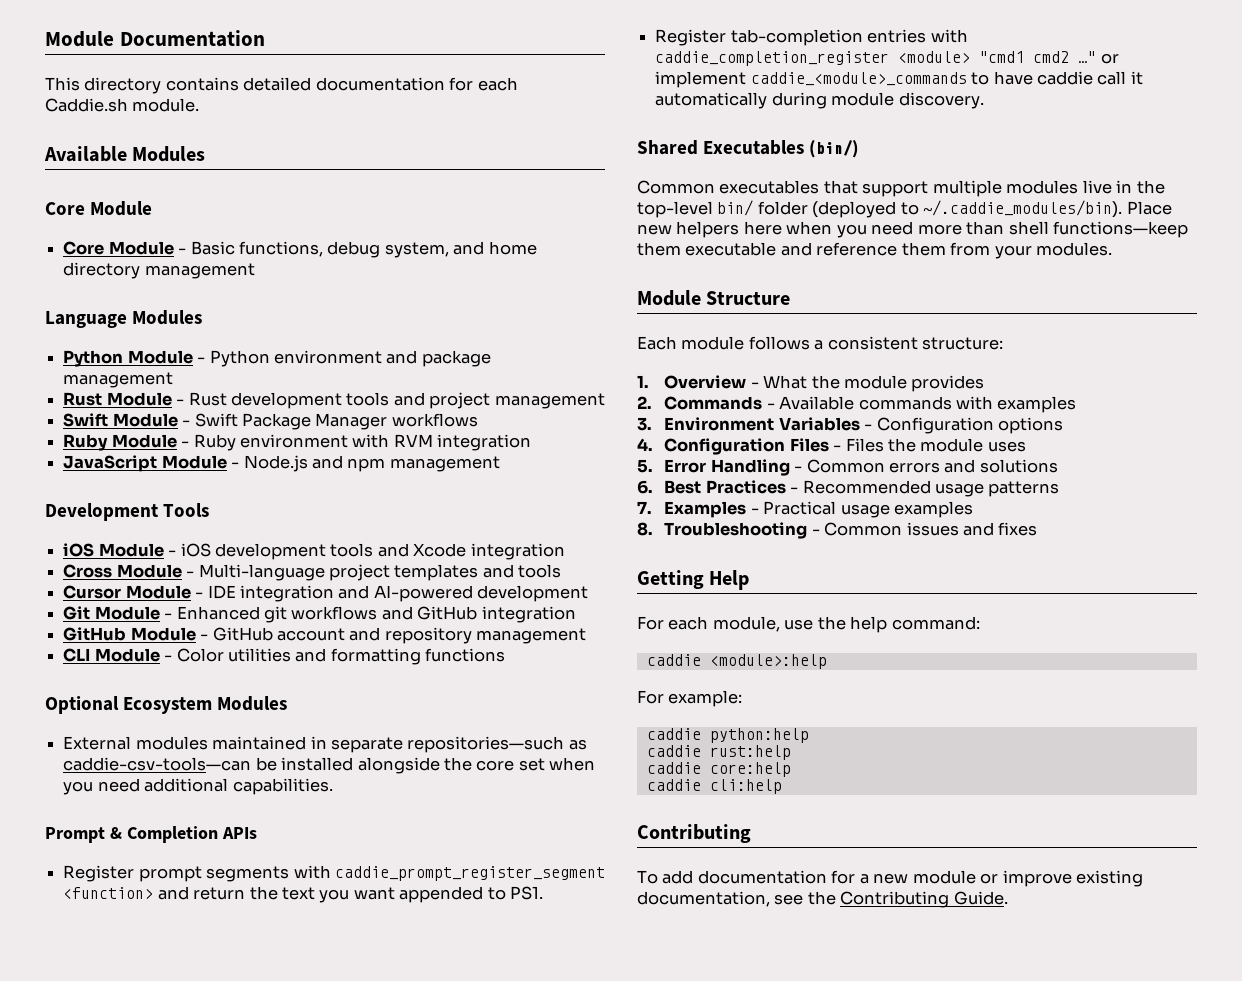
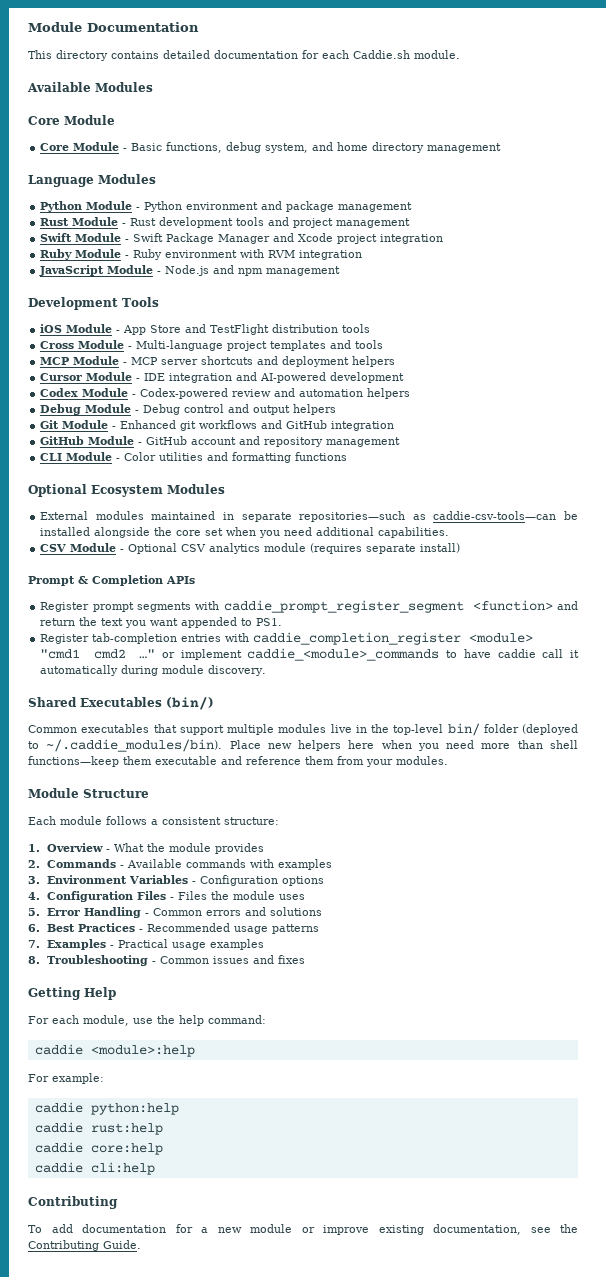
[391,413,478,427] workflows -> [273,233,444,244] and Xcode project integration
[180,543,565,560] iOS development tools and Xcode integration -> [123,324,371,335] App Store and TestFlight distribution tools
(562, 571) none -> [40,356,396,367] // MCP Module - MCP server shortcuts and deployment helpers
(589, 593) none -> [40,388,411,399] [40,404,337,415] // Codex Module - Codex-powered review and automation helpers // Debug Module - Debug control and output helpers
(333, 786) none -> [40,543,461,554] // CSV Module - Optional CSV analytics module (requires separate install)

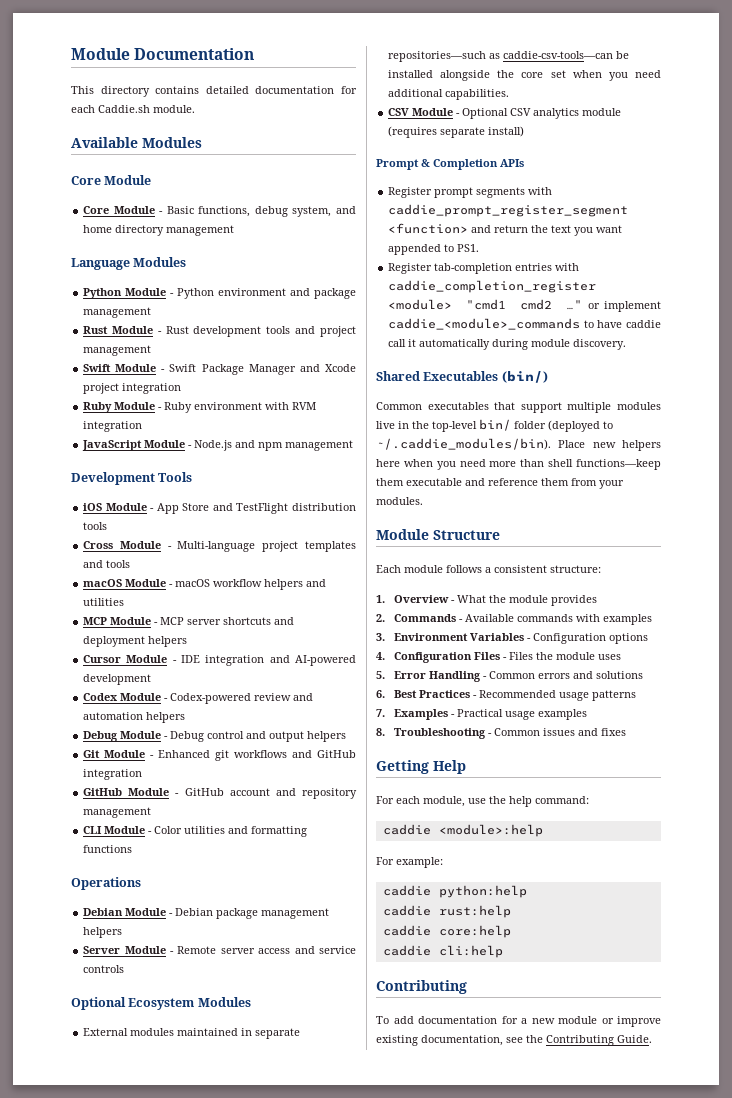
(384, 344) none -> [83,579,327,590] [83,598,125,606] // macOS Module - macOS workflow helpers and utilities
(348, 456) none -> [71,877,141,890] [83,908,330,919] [83,927,123,938] [83,946,356,954] [83,965,125,973] // Operations // Debian Module - Debian package management helpers // Server Module - Remote server access and service controls

